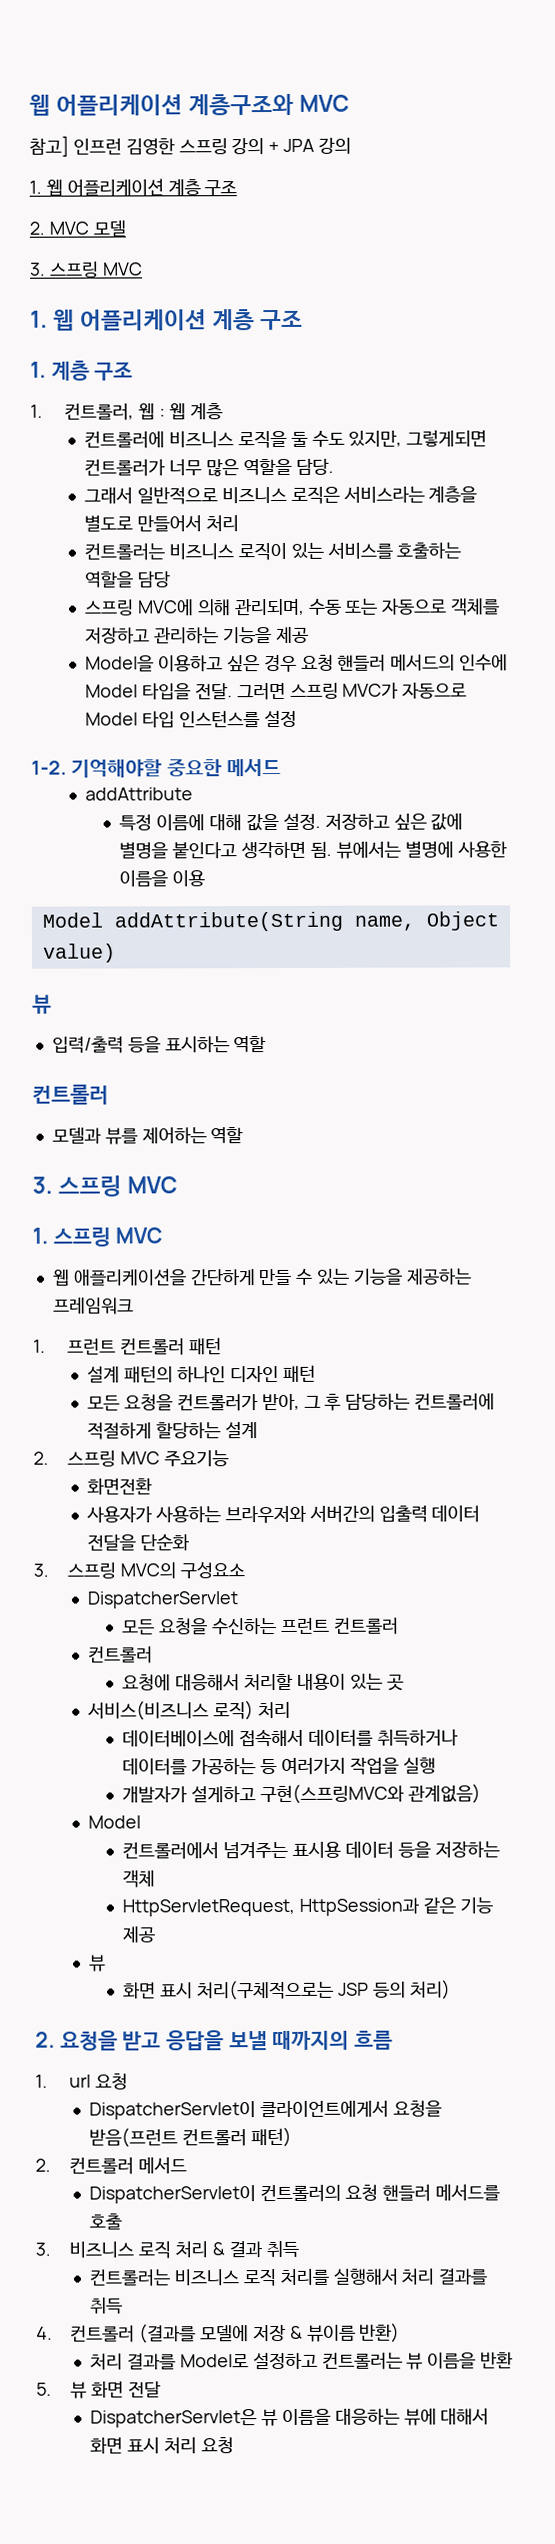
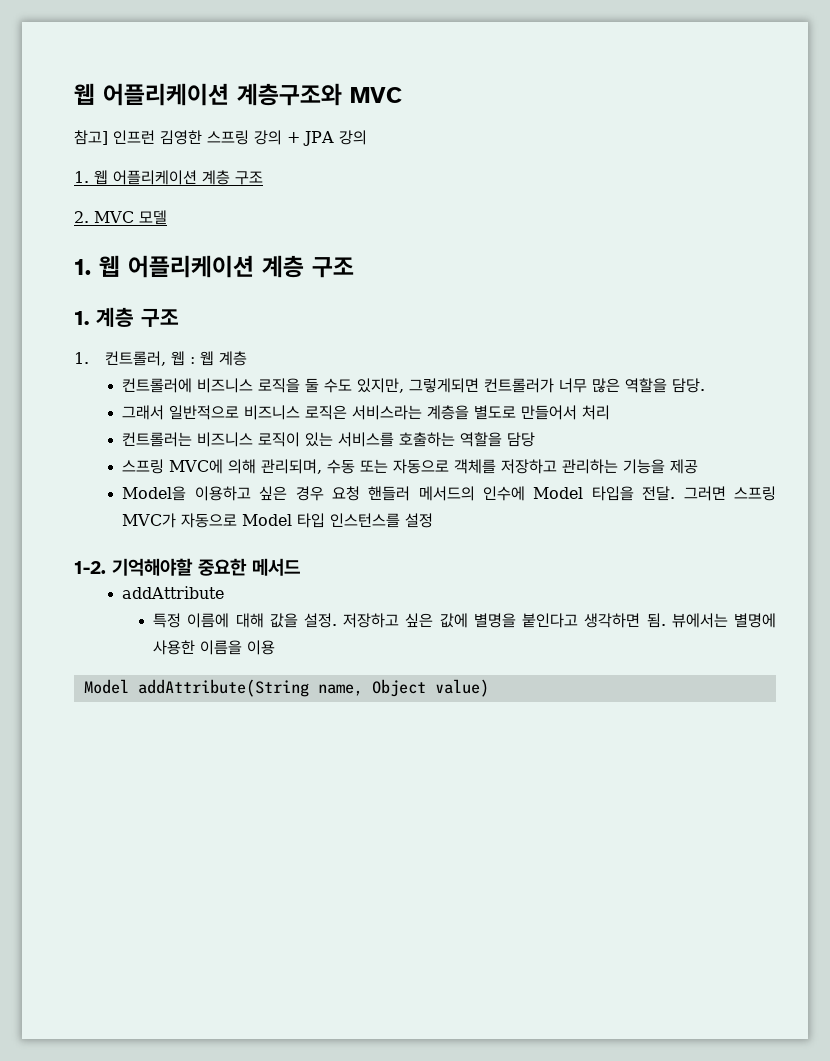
[30,261,143,278] // 3. 스프링 MVC -> (167, 217) none
[32,994,52,1014] [51,1036,267,1054] [32,1084,109,1105] [51,1127,244,1145] [32,1175,179,1197] [32,1227,164,1247] [51,1268,472,1286] [52,1297,134,1315] [33,1337,223,1356] [87,1364,316,1383] [87,1393,496,1412] [87,1421,258,1440] [33,1450,230,1467] [87,1477,153,1496] [86,1505,481,1524] [87,1533,190,1552] [33,1562,246,1579] [87,1591,239,1609] [122,1617,399,1635] [88,1646,154,1664] [122,1673,404,1691] [87,1700,291,1721] [122,1728,459,1748] [122,1756,436,1776] [122,1783,481,1805] [88,1815,142,1829] [122,1841,500,1860] [122,1870,156,1888] [122,1897,493,1917] [122,1926,156,1943] [89,1954,107,1972] [123,1979,451,2001] [35,2030,394,2051] [35,2073,129,2090] [89,2100,442,2120] [89,2126,292,2148] [35,2157,188,2175] [89,2184,500,2204] [89,2213,123,2230] [35,2240,299,2259] [89,2268,489,2287] [90,2297,124,2315] [36,2322,401,2344] [90,2351,514,2370] [36,2380,162,2399] [90,2408,490,2428] [90,2436,234,2455] // 뷰 // 입력/출력 등을 표시하는 역할 // 컨트롤러 // 모델과 뷰를 제어하는 역할 // 3. 스프링 MVC // 1. 스프링 MVC // 웹 애플리케이션을 간단하게 만들 수 있는 기능을 제공하는 프레임워크 // 1. 프런트 컨트롤러 패턴 // 설계 패턴의 하나인 디자인 패턴 // 모든 요청을 컨트롤러가 받아, 그 후 담당하는 컨트롤러에 적절하게 할당하는 설계 // 2. 스프링 MVC 주요기능 // 화면전환 // 사용자가 사용하는 브라우저와 서버간의 입출력 데이터 전달을 단순화 // 3. 스프링 MVC의 구성요소 // DispatcherServlet // 모든 요청을 수신하는 프런트 컨트롤러 // 컨트롤러 // 요청에 대응해서 처리할 내용이 있는 곳 // 서비스(비즈니스 로직) 처리 // 데이터베이스에 접속해서 데이터를 취득하거나 데이터를 가공하는 등 여러가지 작업을 실행 // 개발자가 설게하고 구현(스프링MVC와 관계없음) // Model // 컨트롤러에서 넘겨주는 표시용 데이터 등을 저장하는 객체 // HttpServletRequest, HttpSession과 같은 기능 제공 // 뷰 // 화면 표시 처리(구체적으로는 JSP 등의 처리) // 2. 요청을 받고 응답을 보낼 때까지의 흐름 // 1. url 요청 // DispatcherServlet이 클라이언트에게서 요청을 받음(프런트 컨트롤러 패턴) // 2. 컨트롤러 메서드 // DispatcherServlet이 컨트롤러의 요청 핸들러 메서드를 호출 // 3. 비즈니스 로직 처리 & 결과 취득 // 컨트롤러는 비즈니스 로직 처리를 실행해서 처리 결과를 취득 // 4. 컨트롤러 (결과를 모델에 저장 & 뷰이름 반환) // 처리 결과를 Model로 설정하고 컨트롤러는 뷰 이름을 반환 // 5. 뷰 화면 전달 // DispatcherServlet은 뷰 이름을 대응하는 뷰에 대해서 화면 표시 처리 요청 -> (489, 688) none

